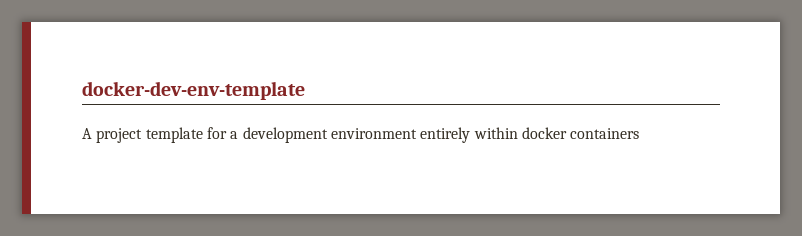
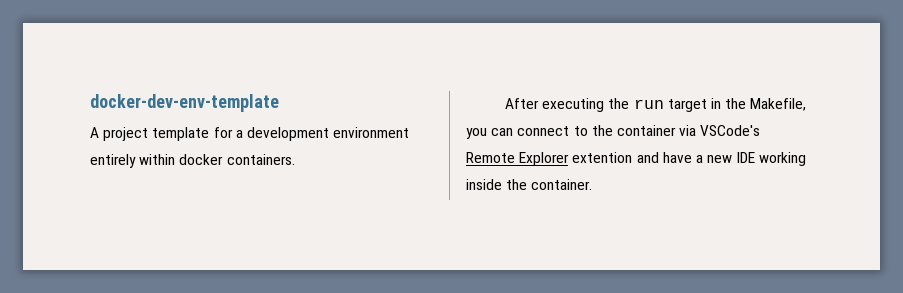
[570,128,640,139] containers -> [226,154,295,165] [504,98,807,112] [466,125,761,139] [466,152,807,166] [466,179,593,190] containers. // After executing the run target in the Makefile, you can connect to the container via VSCode's Remote Explorer extention and have a new IDE working inside the container.

